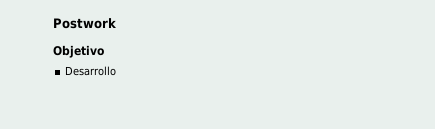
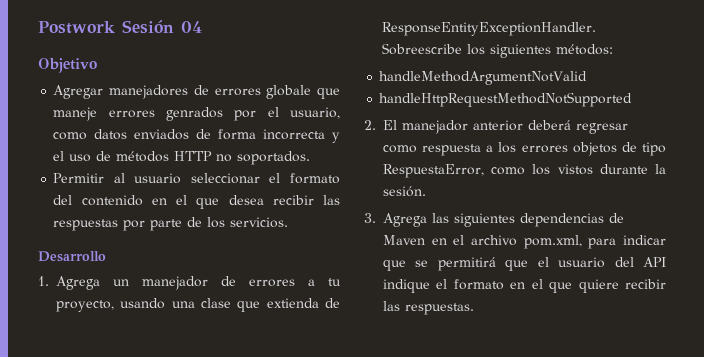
(116, 23) none -> [122,20,202,34] Sesión 04
[65,66,117,76] Desarrollo -> [53,85,340,99] [53,107,340,121] [53,129,341,143] [53,151,311,165] [53,173,341,184] [53,195,341,209] [53,217,289,231] [38,251,106,262] [38,276,341,290] [56,298,340,312] [382,22,596,36] [382,43,613,58] [379,71,588,85] [379,92,633,107] [364,120,628,134] [383,142,666,156] [383,164,666,178] [383,186,426,197] [364,213,624,227] [383,235,666,249] [383,257,666,271] [383,279,666,293] [383,301,474,315] Agregar manejadores de errores globale que maneje errores genrados por el usuario, como datos enviados de forma incorrecta y el uso de métodos HTTP no soportados. // Permitir al usuario seleccionar el formato del contenido en el que desea recibir las respuestas por parte de los servicios. // Desarrollo // 1. Agrega un manejador de errores a tu proyecto, usando una clase que extienda de ResponseEntityExceptionHandler. Sobreescribe los siguientes métodos: // handleMethodArgumentNotValid // handleHttpRequestMethodNotSupported // 2. El manejador anterior deberá regresar como respuesta a los errores objetos de tipo RespuestaError, como los vistos durante la sesión. // 3. Agrega las siguientes dependencias de Maven en el archivo pom.xml, para indicar que se permitirá que el usuario del API indique el formato en el que quiere recibir las respuestas.

